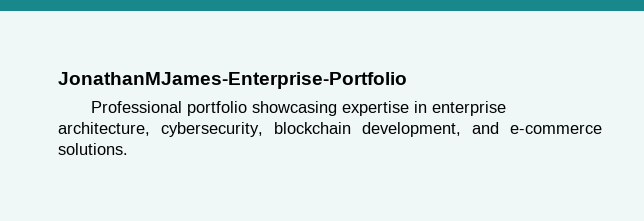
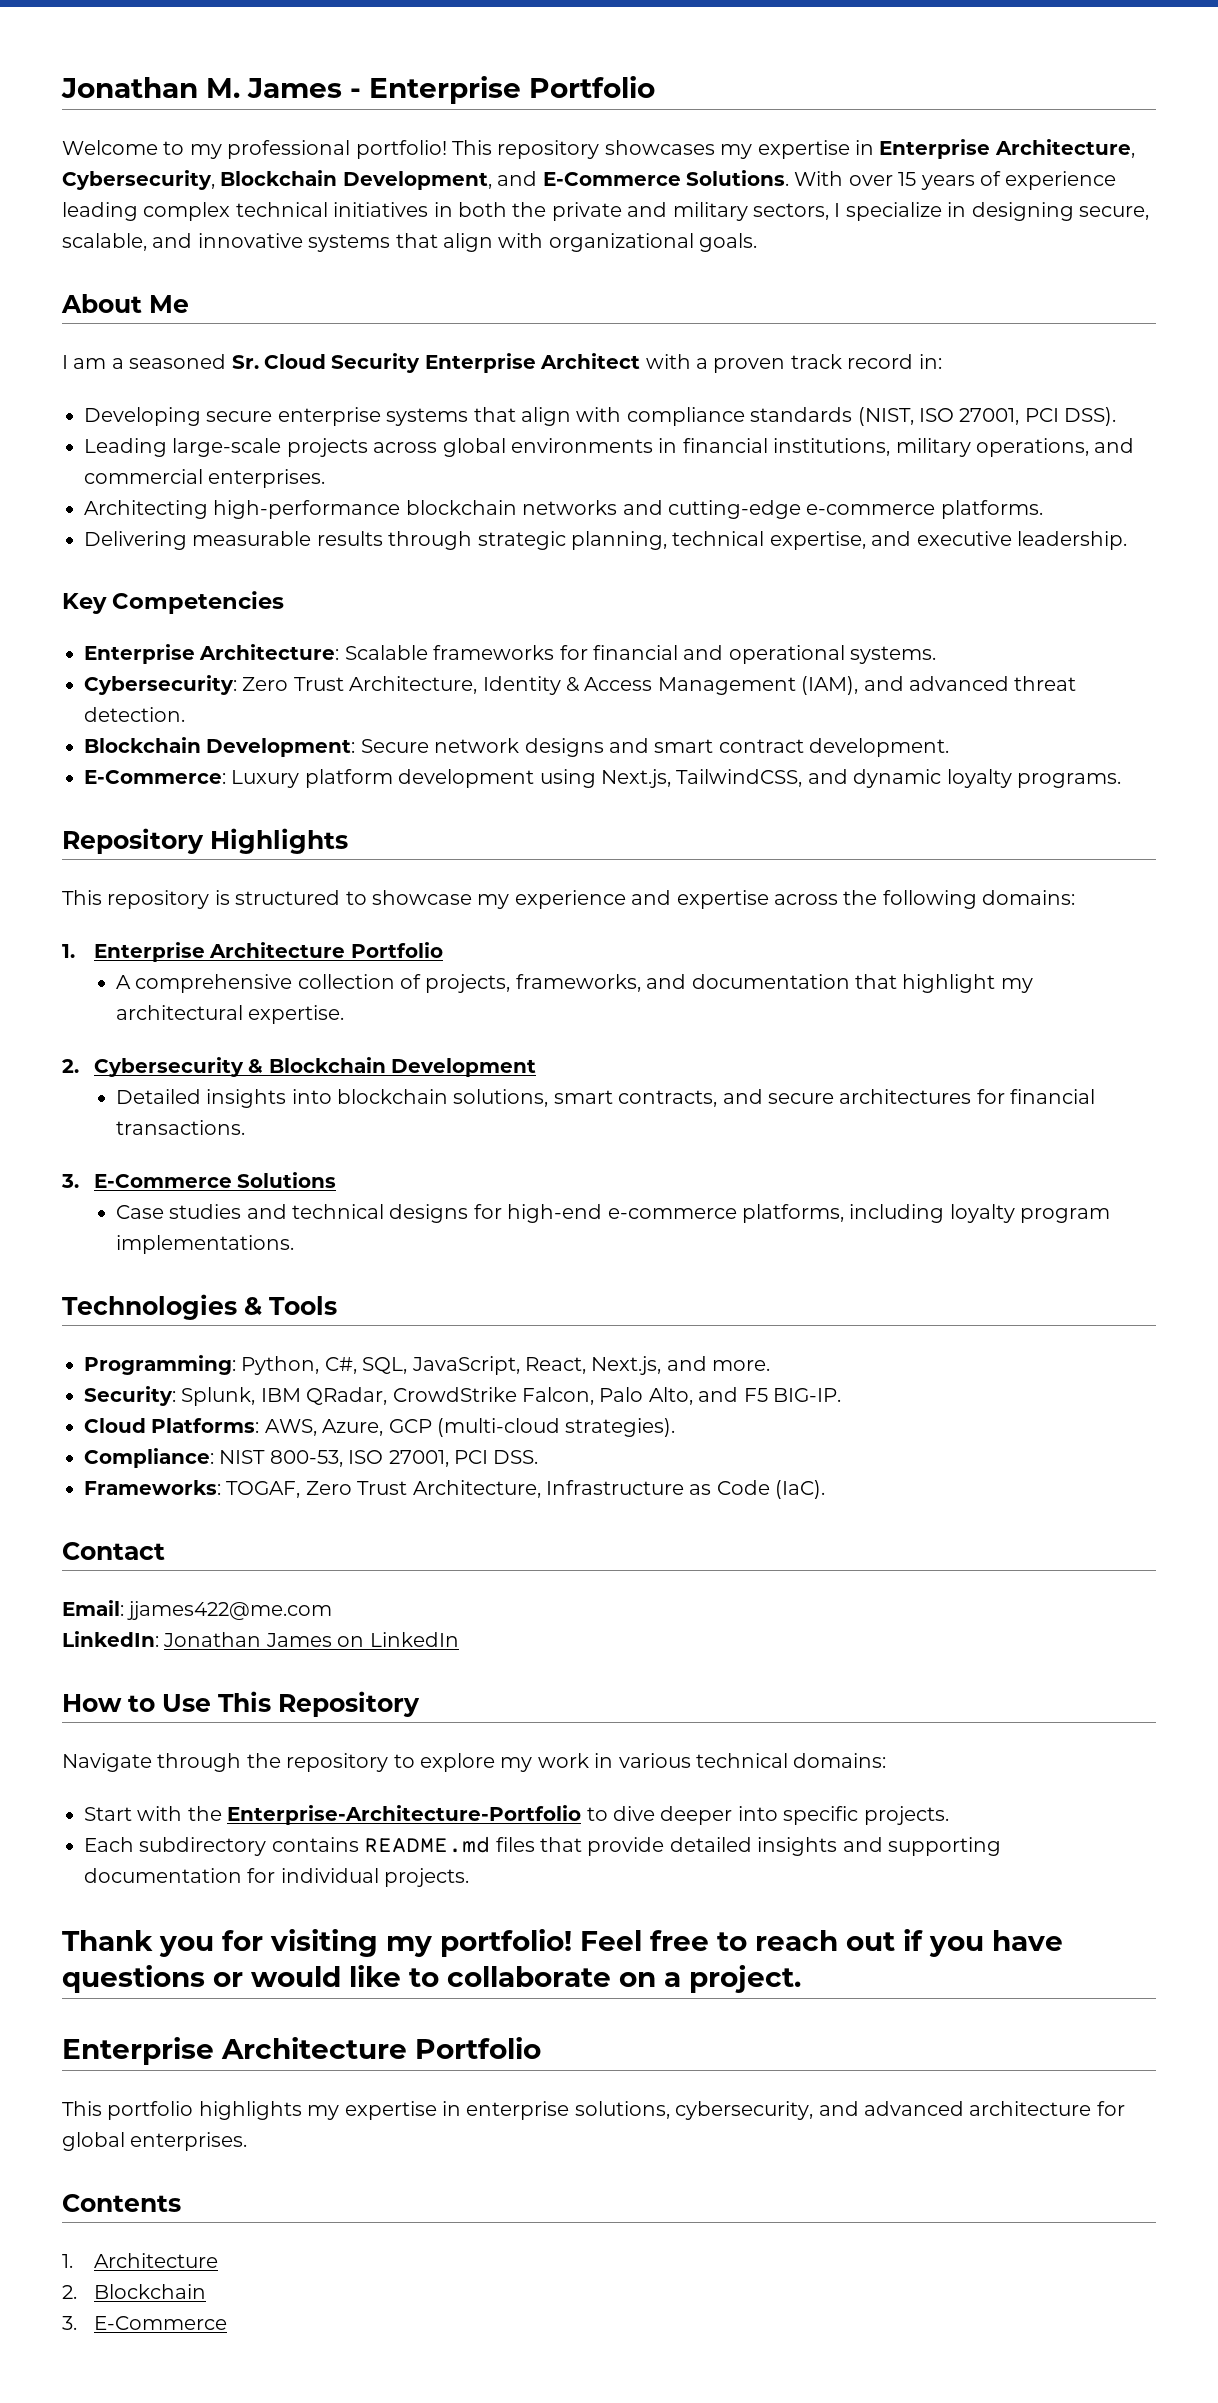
[58,72,407,89] [90,101,506,116] [58,122,602,137] [58,143,128,155] JonathanMJames-Enterprise-Portfolio // Professional portfolio showcasing expertise in enterprise architecture, cybersecurity, blockchain development, and e-commerce solutions. -> [61,76,655,104] [62,139,1135,159] [62,170,1117,190] [62,202,1149,221] [62,233,758,252] [61,294,189,313] [62,353,942,373] [84,407,1117,426] [84,438,1135,457] [84,469,326,488] [84,500,1043,519] [84,531,1127,550] [62,591,285,614] [84,644,937,664] [84,675,1077,695] [84,707,185,722] [84,737,950,757] [84,769,1121,788] [62,828,348,854] [62,890,1076,909] [62,942,443,962] [115,974,1033,993] [115,1005,345,1024] [62,1057,536,1077] [115,1089,1096,1108] [115,1120,245,1135] [61,1172,337,1188] [115,1204,1111,1223] [115,1235,294,1254] [62,1294,337,1320] [84,1355,771,1375] [84,1386,841,1406] [84,1418,676,1437] [84,1448,539,1468] [84,1480,826,1499] [62,1542,165,1560] [62,1600,333,1620] [62,1631,459,1647] [62,1691,420,1717] [62,1753,887,1772] [84,1805,949,1825] [84,1836,1001,1856] [84,1868,470,1887] [62,1929,1063,1957] [62,1965,801,1993] [62,2037,541,2065] [62,2101,1125,2120] [62,2132,248,2151] [62,2194,181,2212] [62,2253,218,2268] [62,2284,206,2299] [62,2316,227,2330] Jonathan M. James - Enterprise Portfolio // Welcome to my professional portfolio! This repository showcases my expertise in Enterprise Architecture, Cybersecurity, Blockchain Development, and E-Commerce Solutions. With over 15 years of experience leading complex technical initiatives in both the private and military sectors, I specialize in designing secure, scalable, and innovative systems that align with organizational goals. // About Me // I am a seasoned Sr. Cloud Security Enterprise Architect with a proven track record in: // Developing secure enterprise systems that align with compliance standards (NIST, ISO 27001, PCI DSS). // Leading large-scale projects across global environments in financial institutions, military operations, and commercial enterprises. // Architecting high-performance blockchain networks and cutting-edge e-commerce platforms. // Delivering measurable results through strategic planning, technical expertise, and executive leadership. // Key Competencies // Enterprise Architecture: Scalable frameworks for financial and operational systems. // Cybersecurity: Zero Trust Architecture, Identity & Access Management (IAM), and advanced threat detection. // Blockchain Development: Secure network designs and smart contract development. // E-Commerce: Luxury platform development using Next.js, TailwindCSS, and dynamic loyalty programs. // Repository Highlights // This repository is structured to showcase my experience and expertise across the following domains: // 1. Enterprise Architecture Portfolio // A comprehensive collection of projects, frameworks, and documentation that highlight my architectural expertise. // 2. Cybersecurity & Blockchain Development // Detailed insights into blockchain solutions, smart contracts, and secure architectures for financial transactions. // 3. E-Commerce Solutions // Case studies and technical designs for high-end e-commerce platforms, including loyalty program implementations. // Technologies & Tools // Programming: Python, C#, SQL, JavaScript, React, Next.js, and more. // Security: Splunk, IBM QRadar, CrowdStrike Falcon, Palo Alto, and F5 BIG-IP. // Cloud Platforms: AWS, Azure, GCP (multi-cloud strategies). // Compliance: NIST 800-53, ISO 27001, PCI DSS. // Frameworks: TOGAF, Zero Trust Architecture, Infrastructure as Code (IaC). // Contact // Email: jjames422@me.com // LinkedIn: Jonathan James on LinkedIn // How to Use This Repository // Navigate through the repository to explore my work in various technical domains: // Start with the Enterprise-Architecture-Portfolio to dive deeper into specific projects. // Each subdirectory contains README.md files that provide detailed insights and supporting documentation for individual projects. // Thank you for visiting my portfolio! Feel free to reach out if you have questions or would like to collaborate on a project. // Enterprise Architecture Portfolio // This portfolio highlights my expertise in enterprise solutions, cybersecurity, and advanced architecture for global enterprises. // Contents // 1. Architecture // 2. Blockchain // 3. E-Commerce

